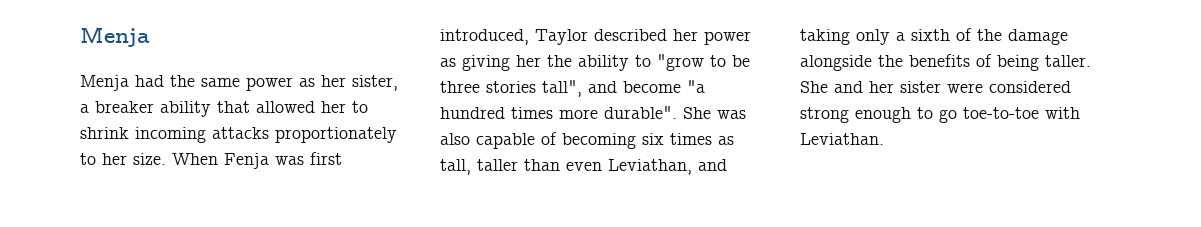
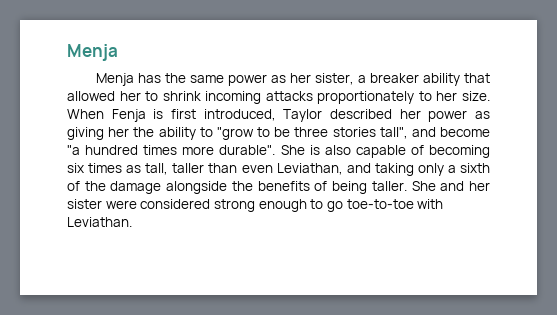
[135,75,164,87] had -> [137,73,161,83] has
[275,156,304,165] was -> [153,109,164,119] is
[717,110,746,119] was -> [309,145,320,155] is

